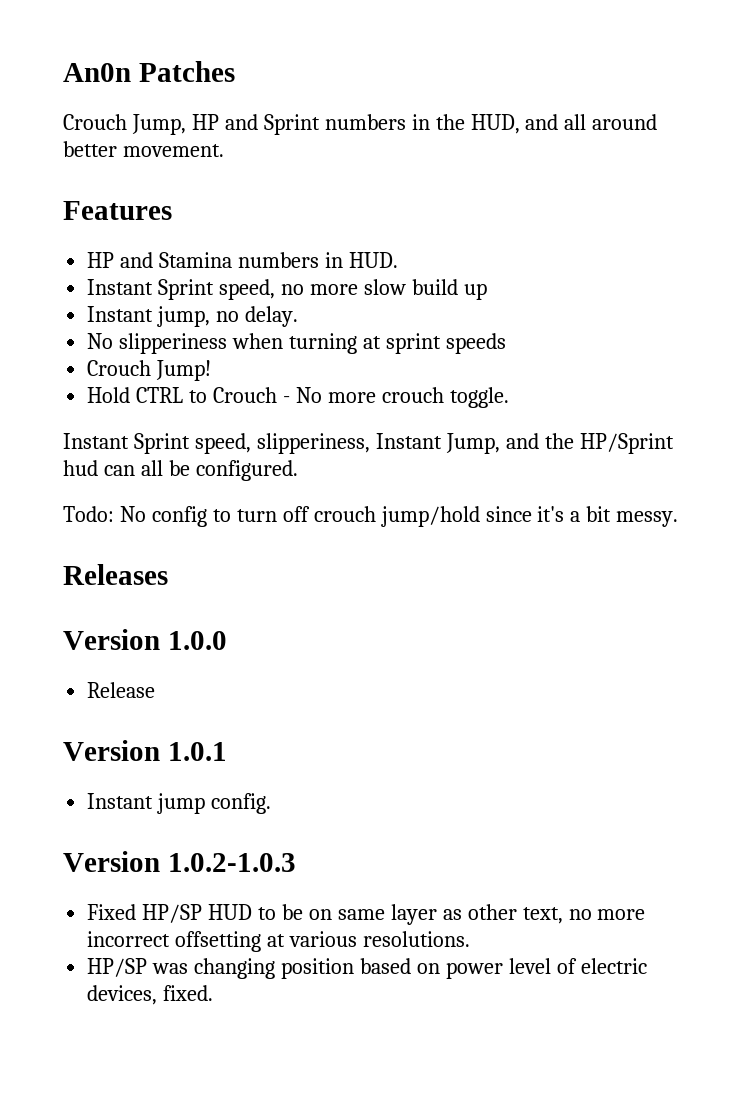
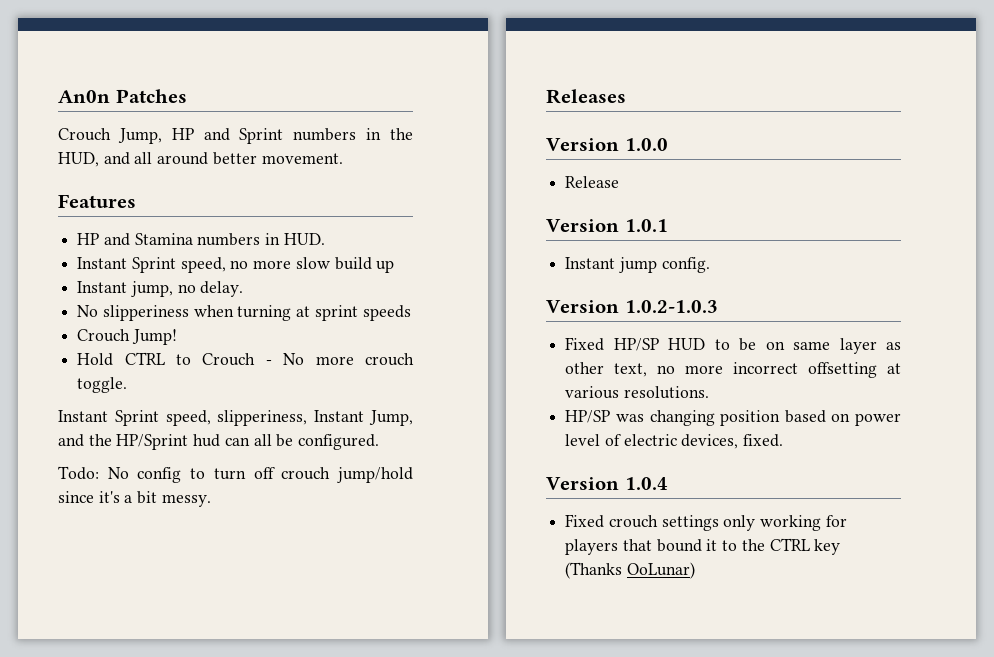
(214, 993) none -> [546,477,668,490] [565,514,847,531] [565,538,841,555] [565,562,695,579] // Version 1.0.4 // Fixed crouch settings only working for players that bound it to the CTRL key (Thanks OoLunar)

